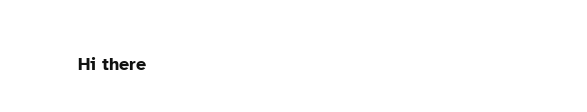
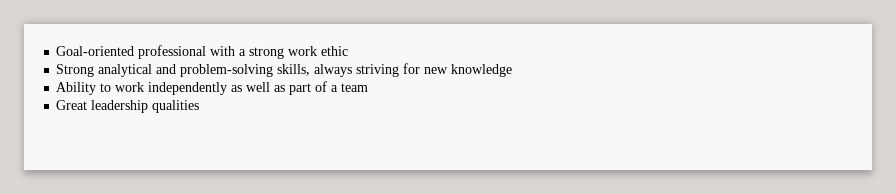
[78,57,146,70] Hi there -> [56,45,349,59] [56,63,513,77] [56,81,369,95] [56,100,200,113] Goal-oriented professional with a strong work ethic // Strong analytical and problem-solving skills, always striving for new knowledge // Ability to work independently as well as part of a team // Great leadership qualities

